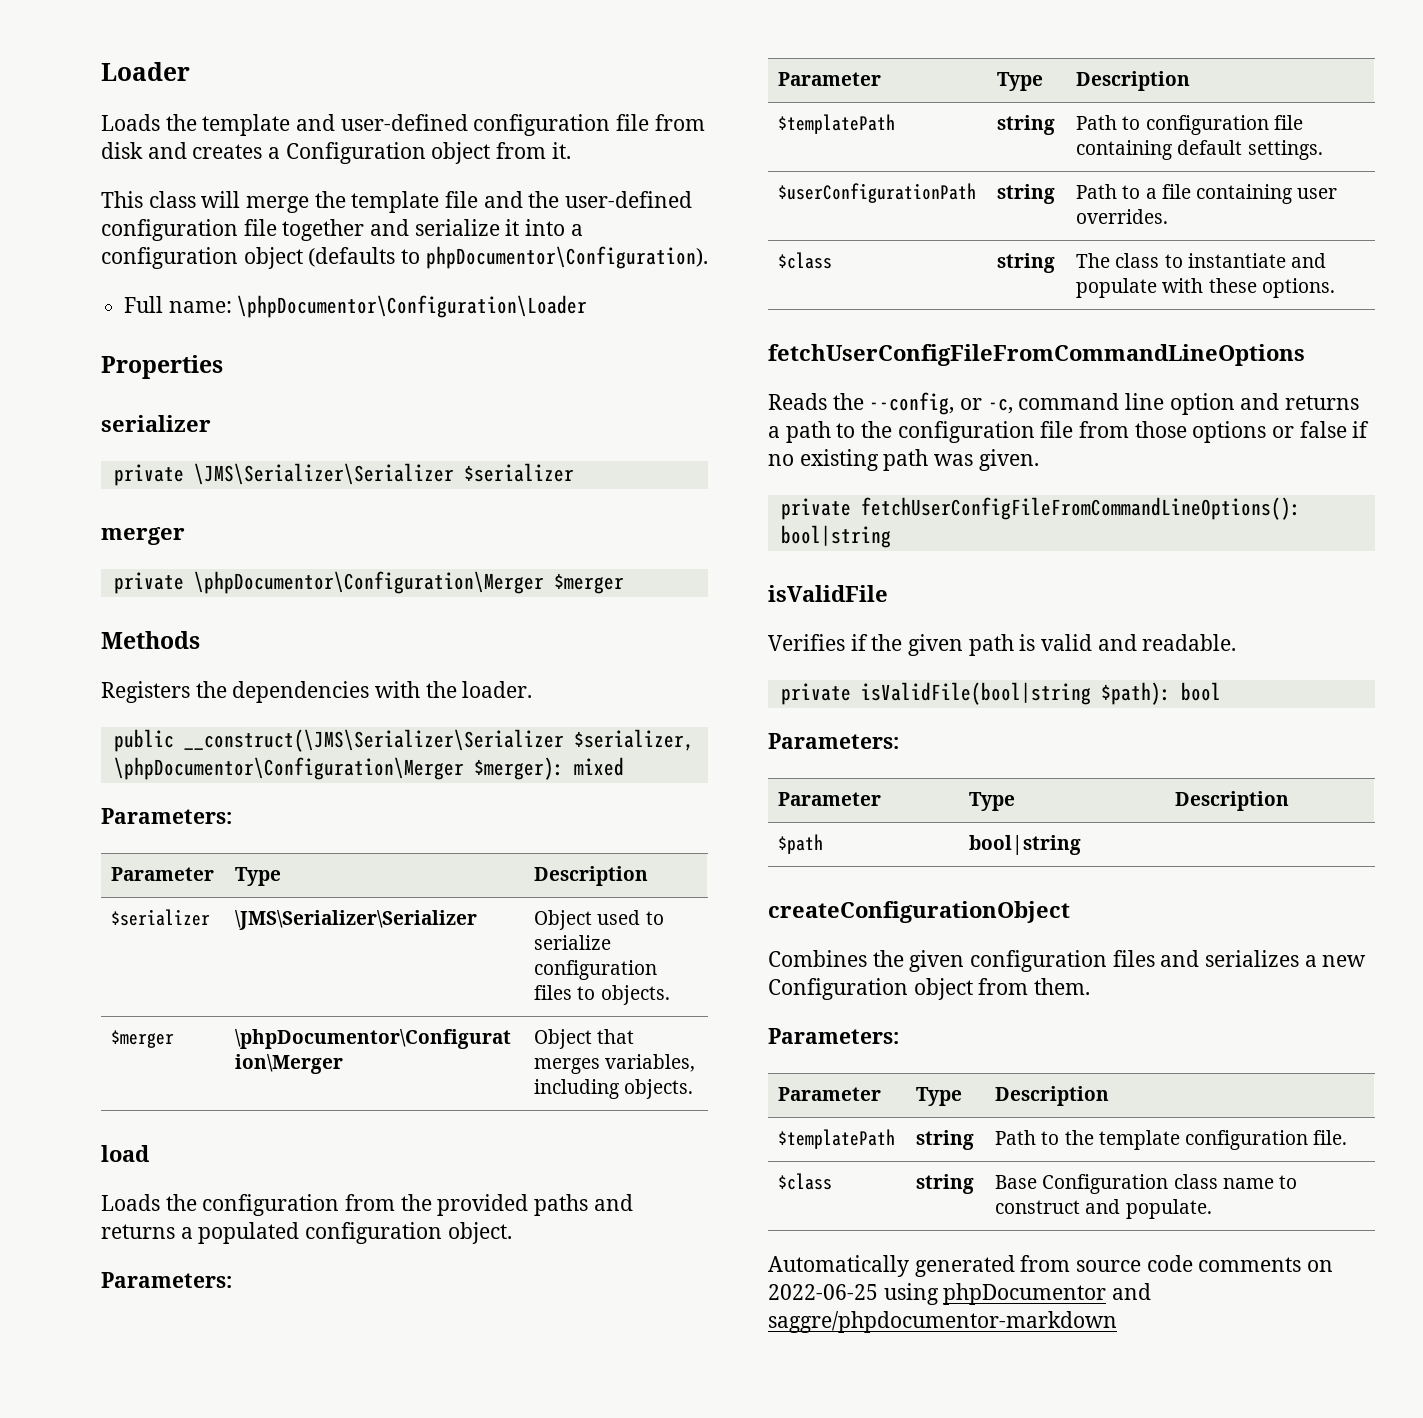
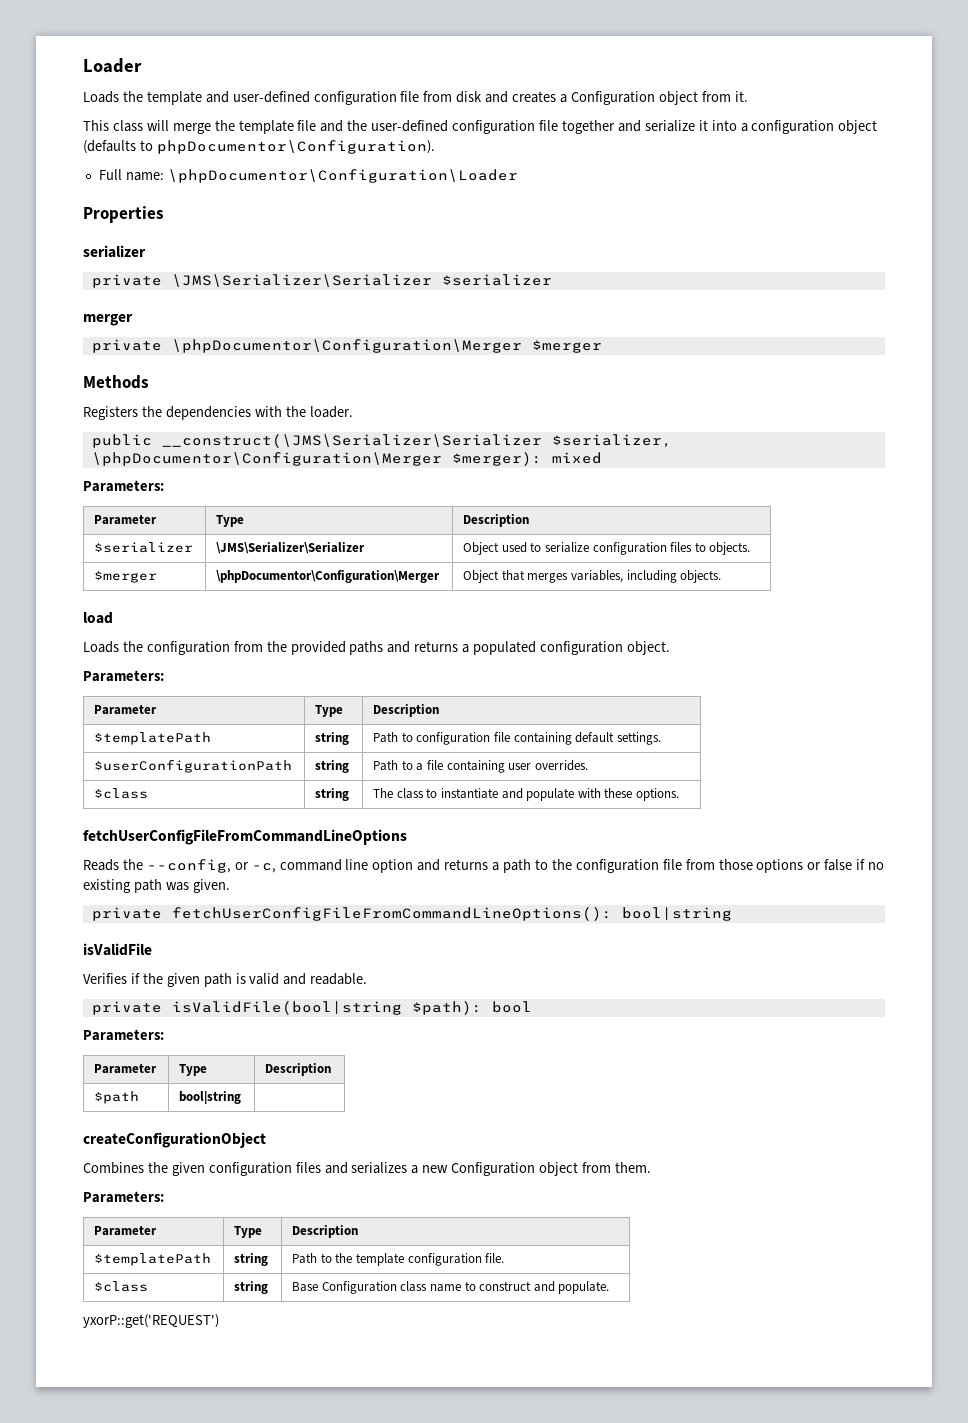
[768,1255,1334,1277] [768,1283,1152,1305] [768,1311,1117,1333] Automatically generated from source code comments on 2022-06-25 using phpDocumentor and saggre/phpdocumentor-markdown -> [83,1314,219,1328] yxorP::get('REQUEST')

